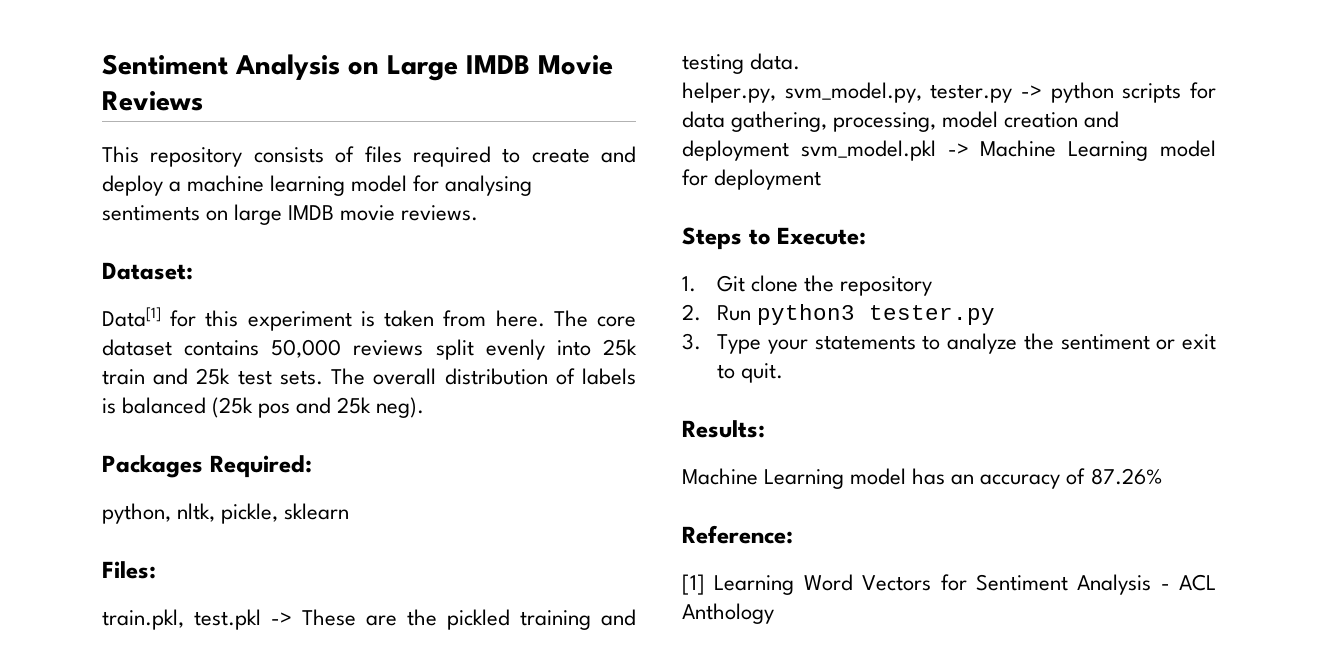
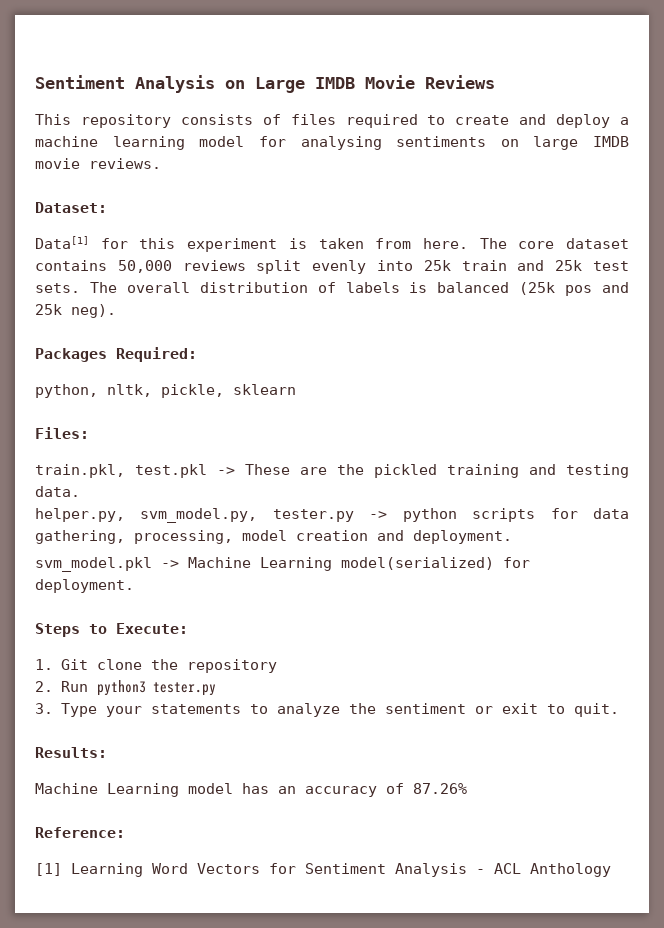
[682,140,789,161] deployment -> [413,530,512,544] deployment. //
[1160,140,1216,157] [682,169,822,190] model for deployment -> [341,557,530,570] [35,579,134,593] model(serialized) for deployment.

